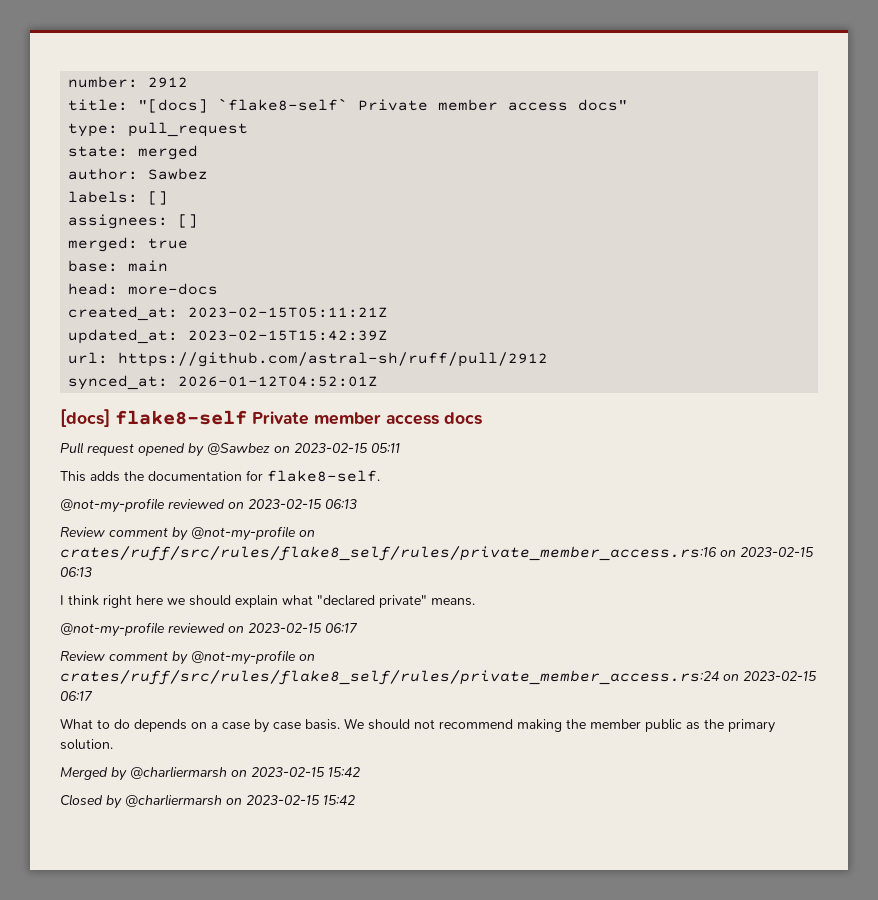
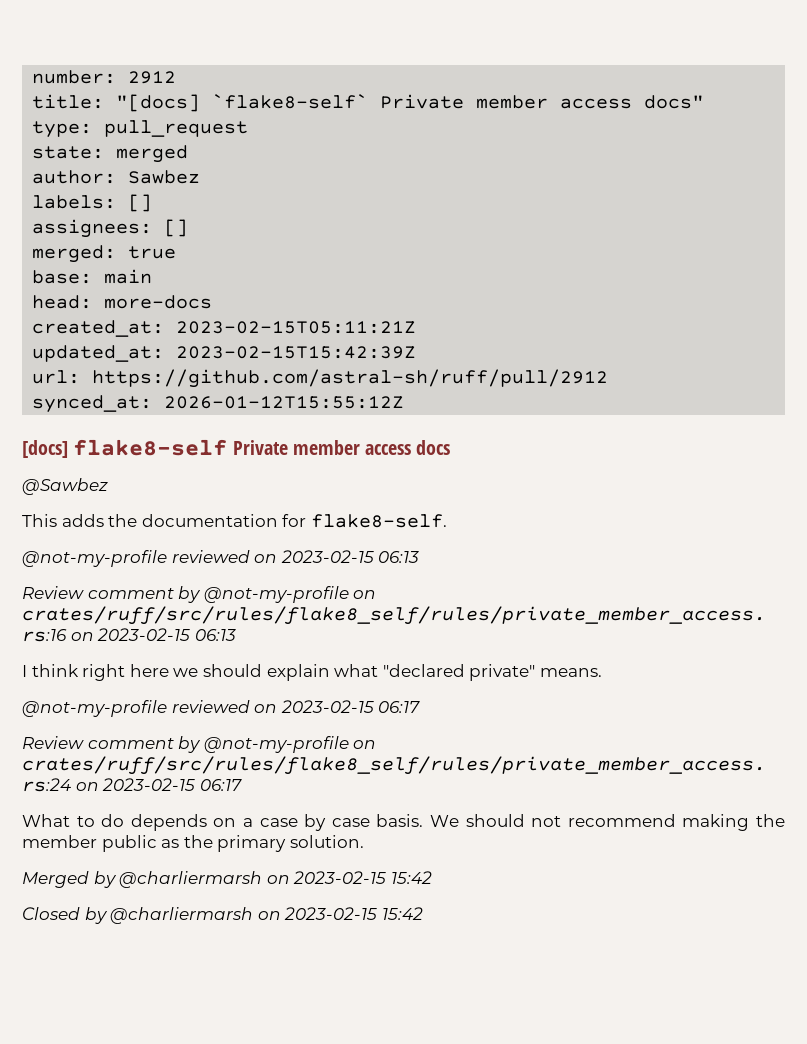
[178,376,379,387] 2026-01-12T04:52:01Z -> [164,396,405,409] 2026-01-12T15:55:12Z
[60,442,400,457] Pull request opened by @Sawbez on 2023-02-15 05:11 -> [22,478,108,495] @Sawbez

